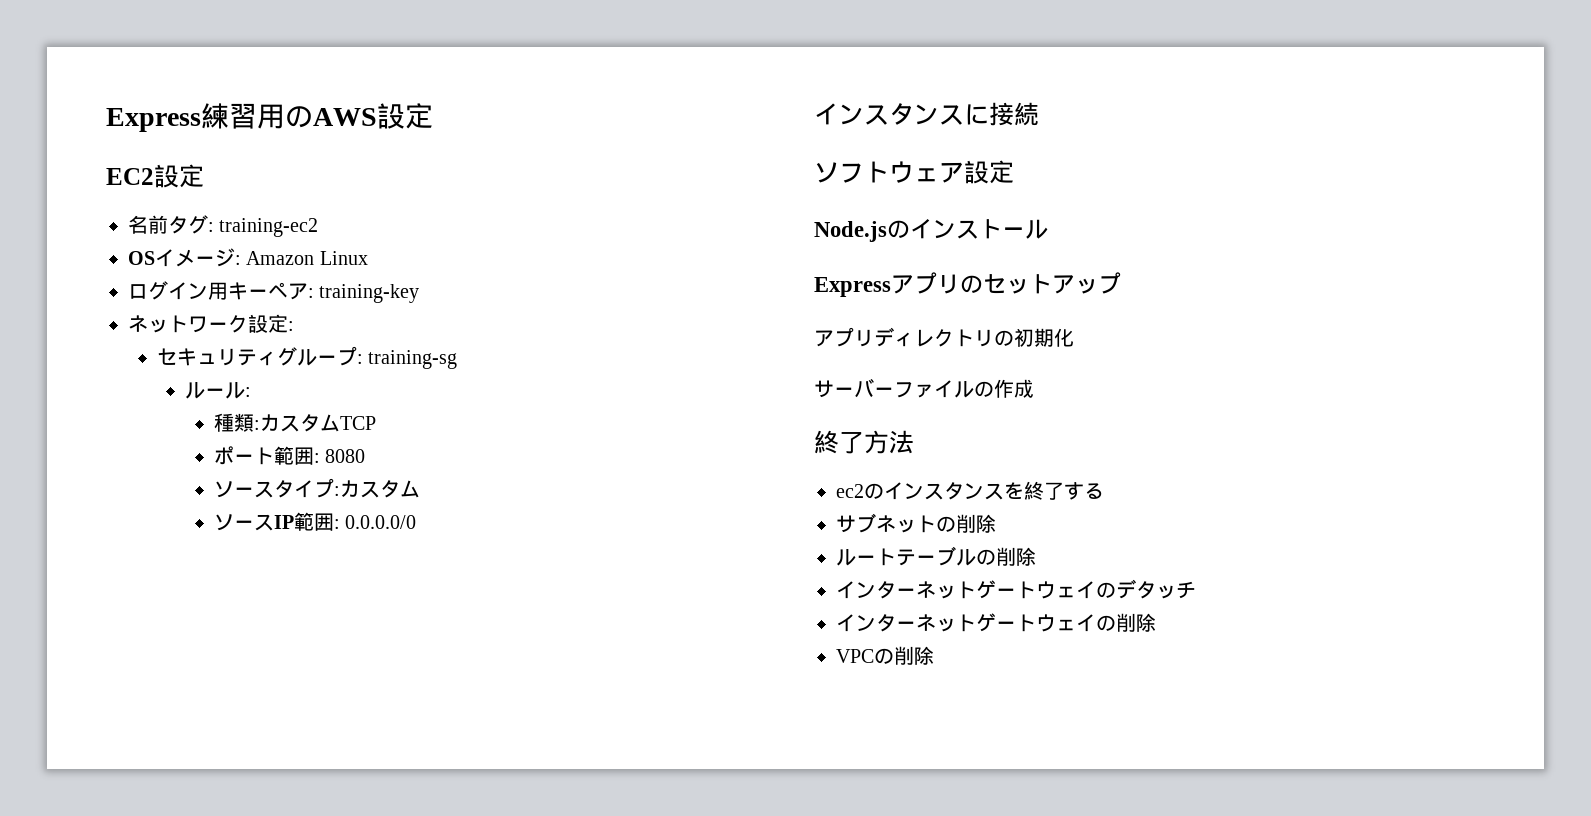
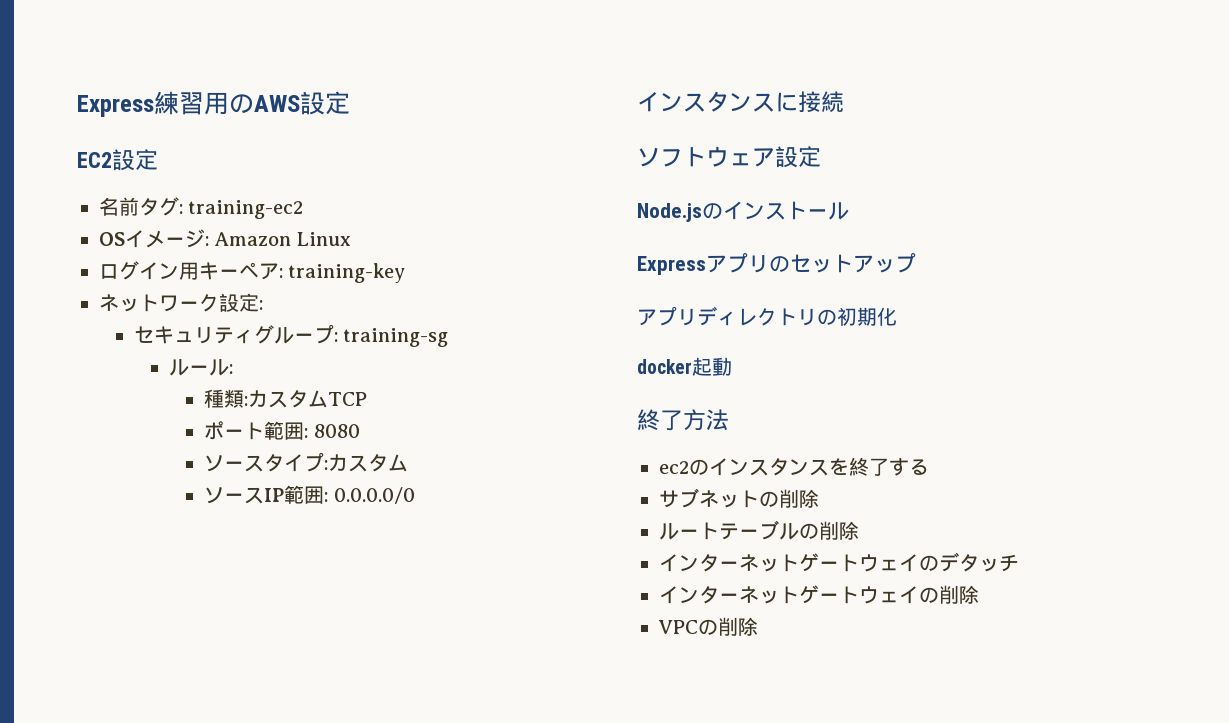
[814,378,1034,398] サーバーファイルの作成 -> [637,357,732,376] docker起動

